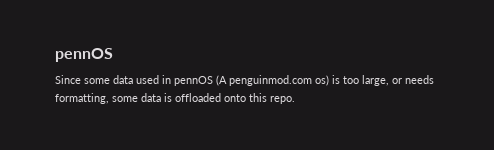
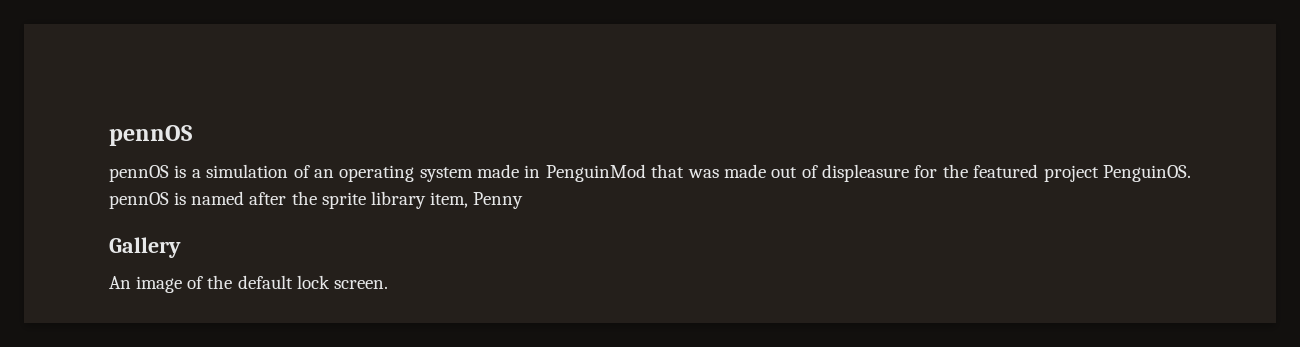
[55,75,434,86] [55,93,295,104] Since some data used in pennOS (A penguinmod.com os) is too large, or needs formatting, some data is offloaded onto this repo. -> [109,164,1192,182] [109,191,524,209] [109,237,181,258] [109,275,388,293] pennOS is a simulation of an operating system made in PenguinMod that was made out of displeasure for the featured project PenguinOS. pennOS is named after the sprite library item, Penny // Gallery // An image of the default lock screen.

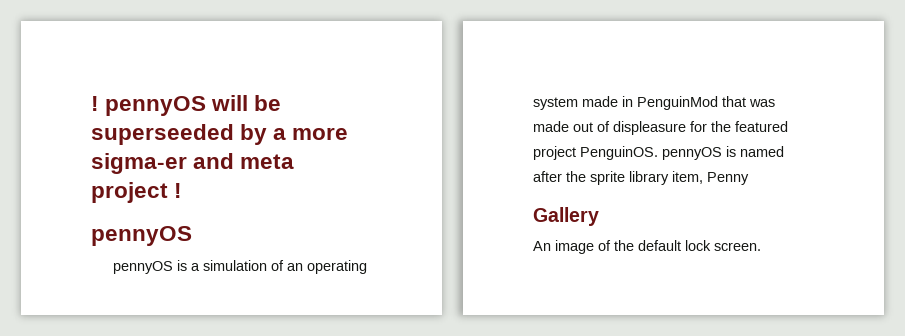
[109,125,192,146] [109,165,169,182] pennOS // pennOS -> [91,95,282,116] [91,124,349,145] [91,153,295,174] [91,182,183,203] [91,226,192,246] [113,261,174,274] ! pennyOS will be superseeded by a more sigma-er and meta project ! // pennyOS // pennyOS
[109,192,169,209] pennOS -> [662,147,722,160] pennyOS

